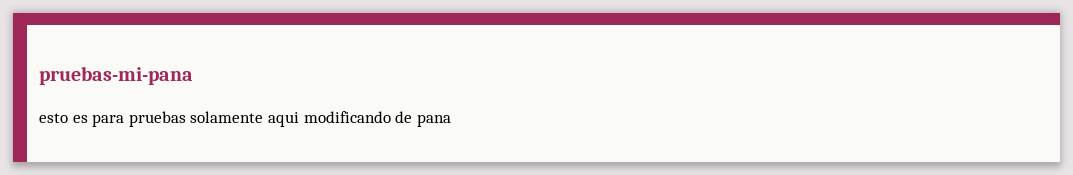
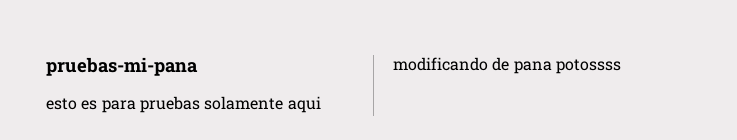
(451, 120) none -> [555,59,621,74] potossss

